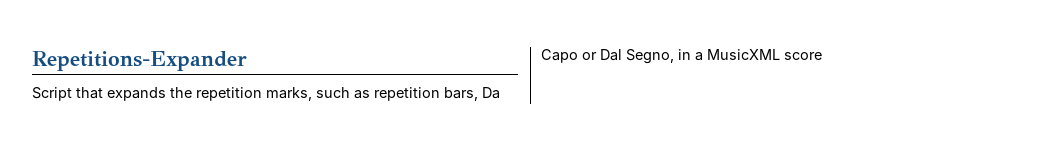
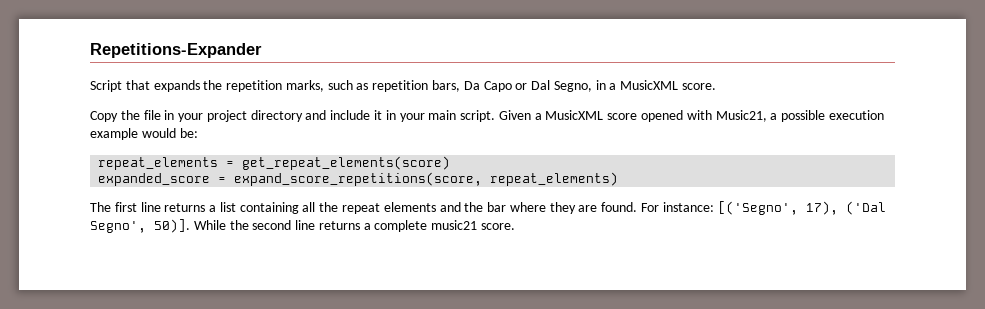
[784,52,822,60] score -> [682,83,717,90] [90,110,884,122] [90,128,198,140] [98,156,451,170] [98,172,619,186] [90,201,886,215] [90,219,516,233] score. // Copy the file in your project directory and include it in your main script. Given a MusicXML score opened with Music21, a possible execution example would be: // repeat_elements = get_repeat_elements(score) // expanded_score = expand_score_repetitions(score, repeat_elements) // The first line returns a list containing all the repeat elements and the bar where they are found. For instance: [('Segno', 17), ('Dal Segno', 50)]. While the second line returns a complete music21 score.

